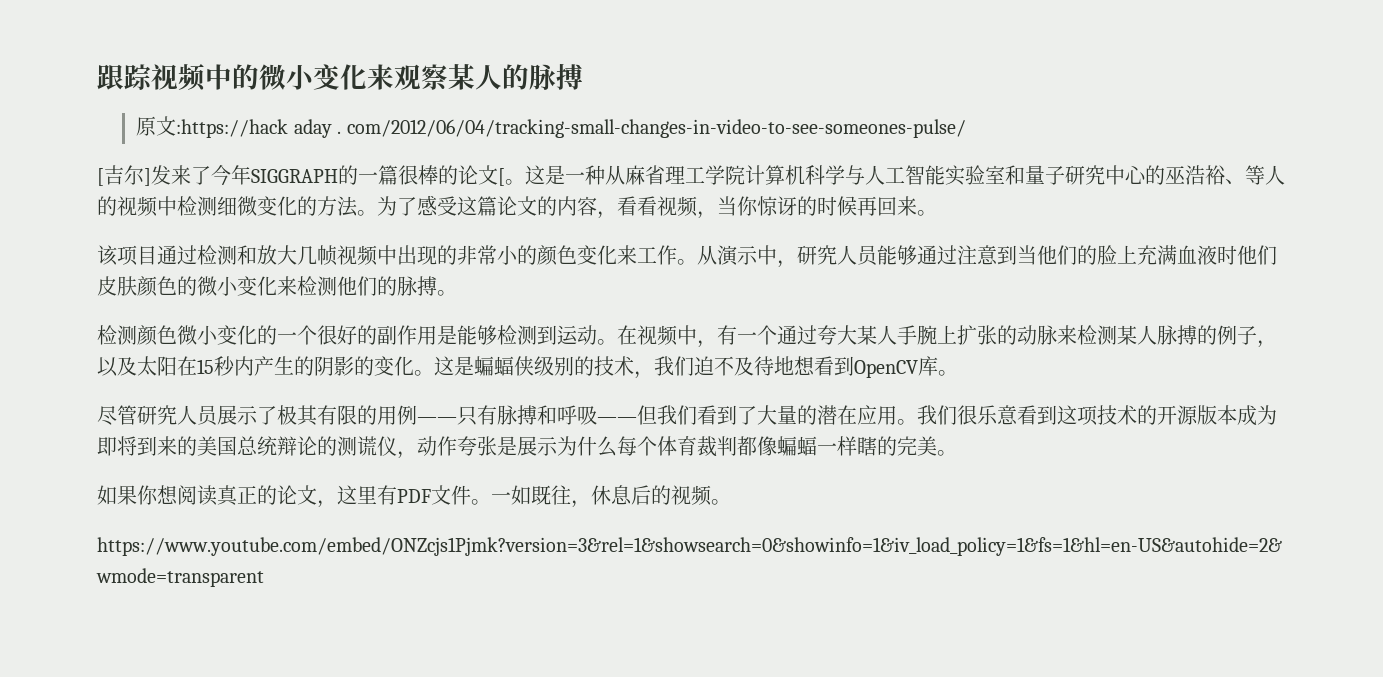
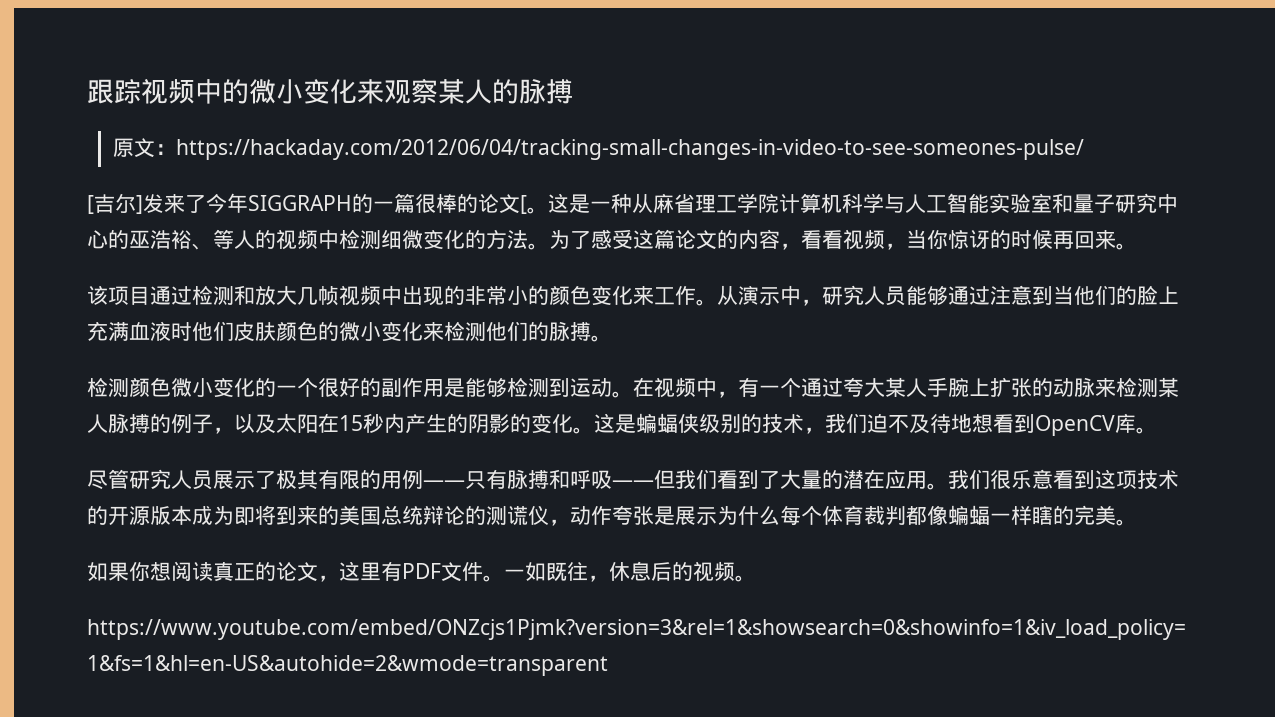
[176,119,966,138] :https://hack aday . com/2012/06/04/tracking-small-changes-in-video-to-see-someones-pulse/ -> [154,139,1084,160] ：https://hackaday.com/2012/06/04/tracking-small-changes-in-video-to-see-someones-pulse/

